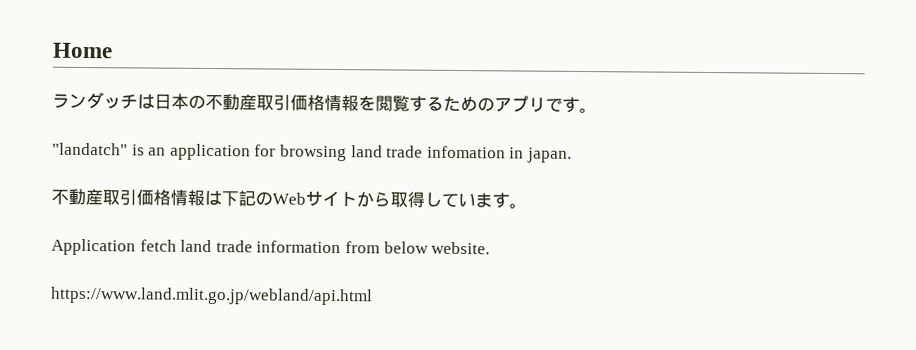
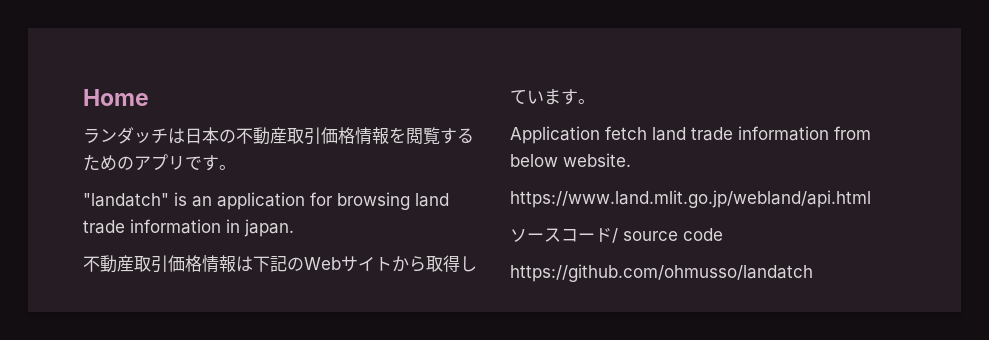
[426,145,506,159] infomation -> [130,219,221,234] information
(373, 296) none -> [510,228,723,243] [510,264,813,282] // ソースコード/ source code // https://github.com/ohmusso/landatch

